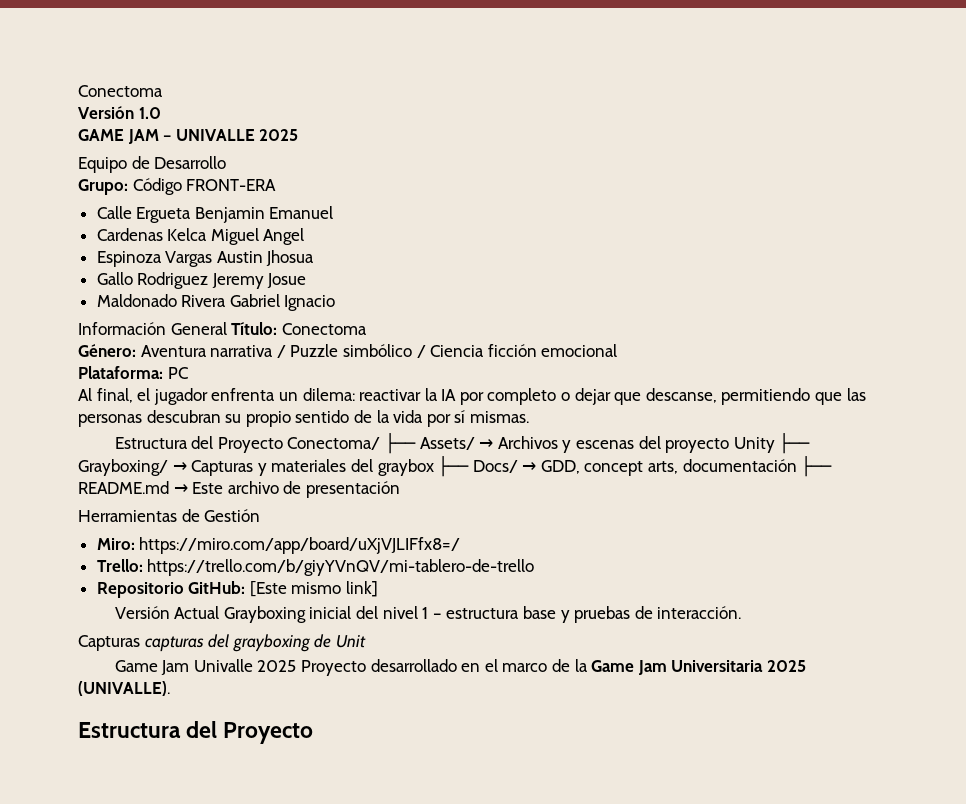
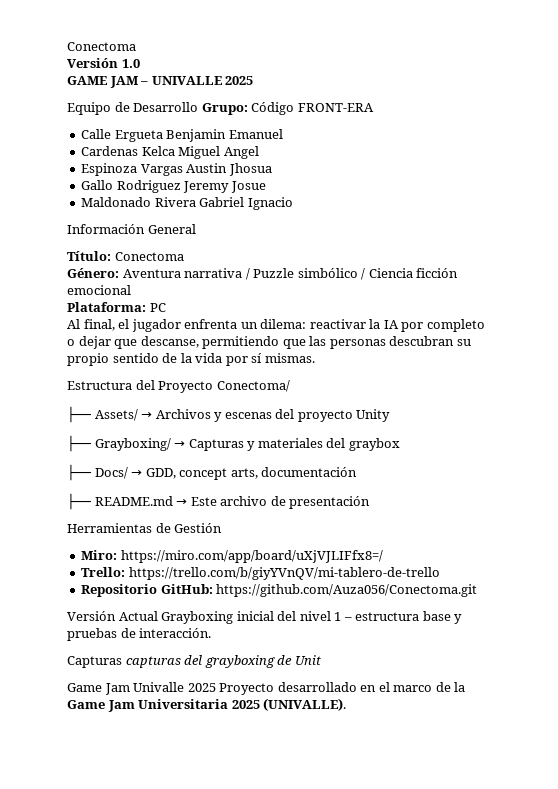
(227, 162) // -> (199, 107) none
(227, 328) none -> (196, 229) //
(381, 443) none -> (290, 386) //
(775, 445) none -> (391, 415) //
(434, 467) none -> (400, 444) //
(797, 465) none -> (358, 472) //
[249,581,379,597] [Este mismo link] -> [216,584,478,597] https://github.com/Auza056/Conectoma.git
[78,721,314,744] // Estructura del Proyecto -> (347, 704) none

